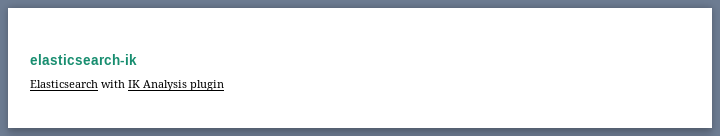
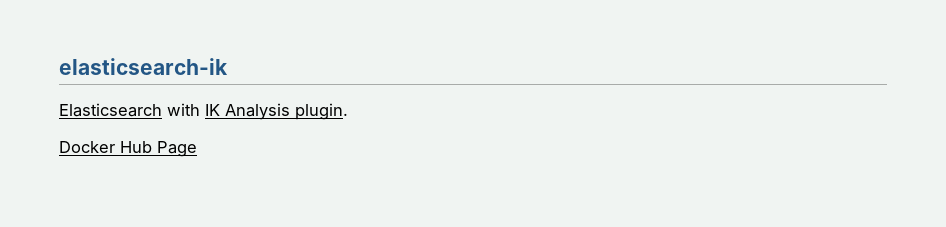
[190,80,224,91] plugin -> [295,103,348,120] [59,141,197,157] plugin. // Docker Hub Page

